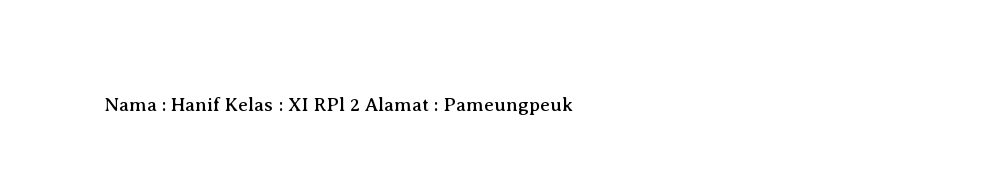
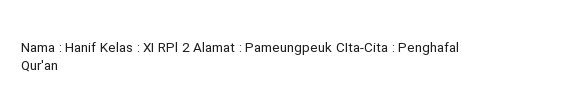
(574, 106) none -> [336,42,460,55] [21,60,58,72] CIta-Cita : Penghafal Qur'an

